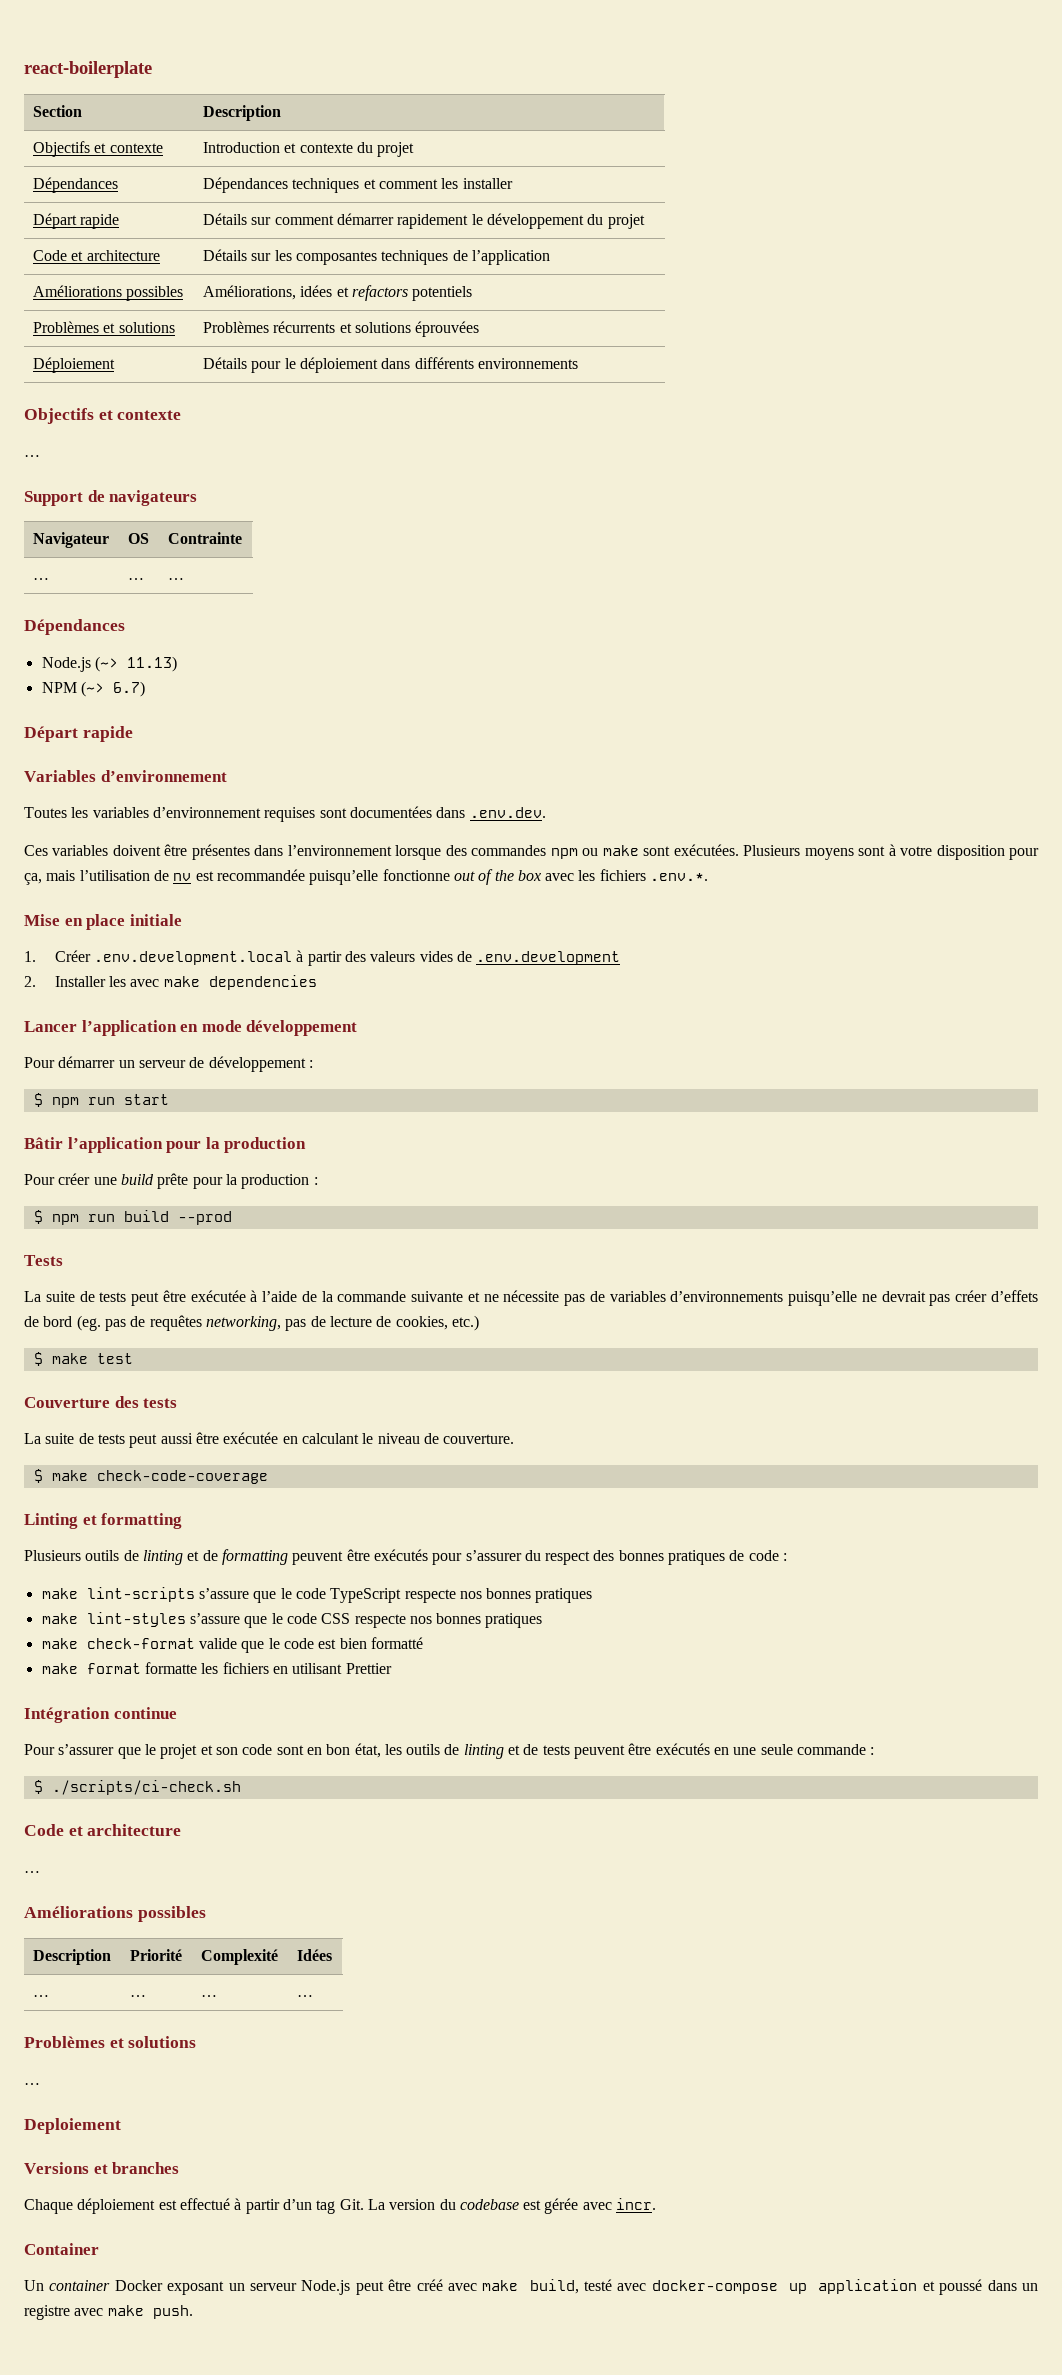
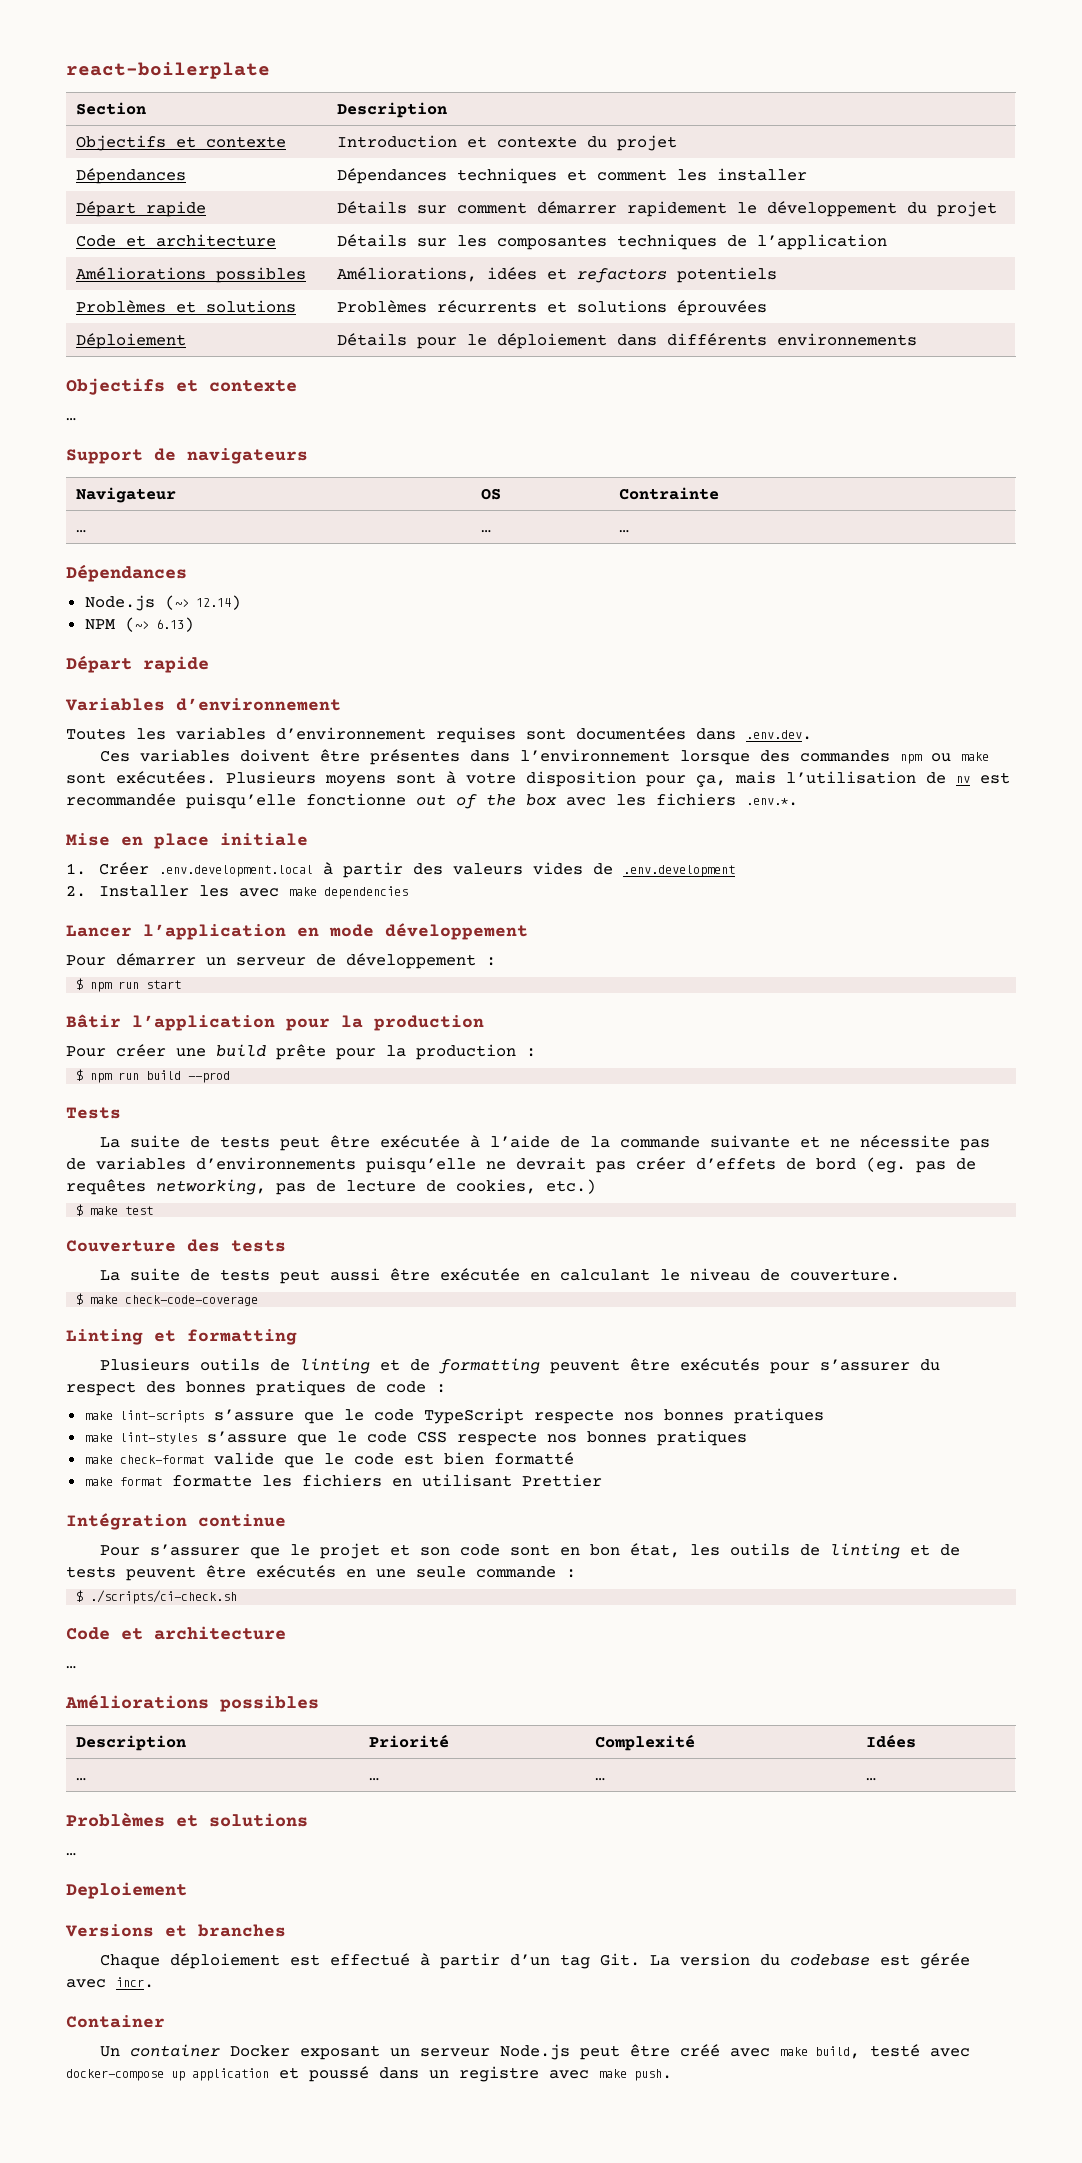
[126,656,177,672] 11.13) -> [195,595,241,610] 12.14)
[112,681,145,697] 6.7) -> [155,617,194,632] 6.13)

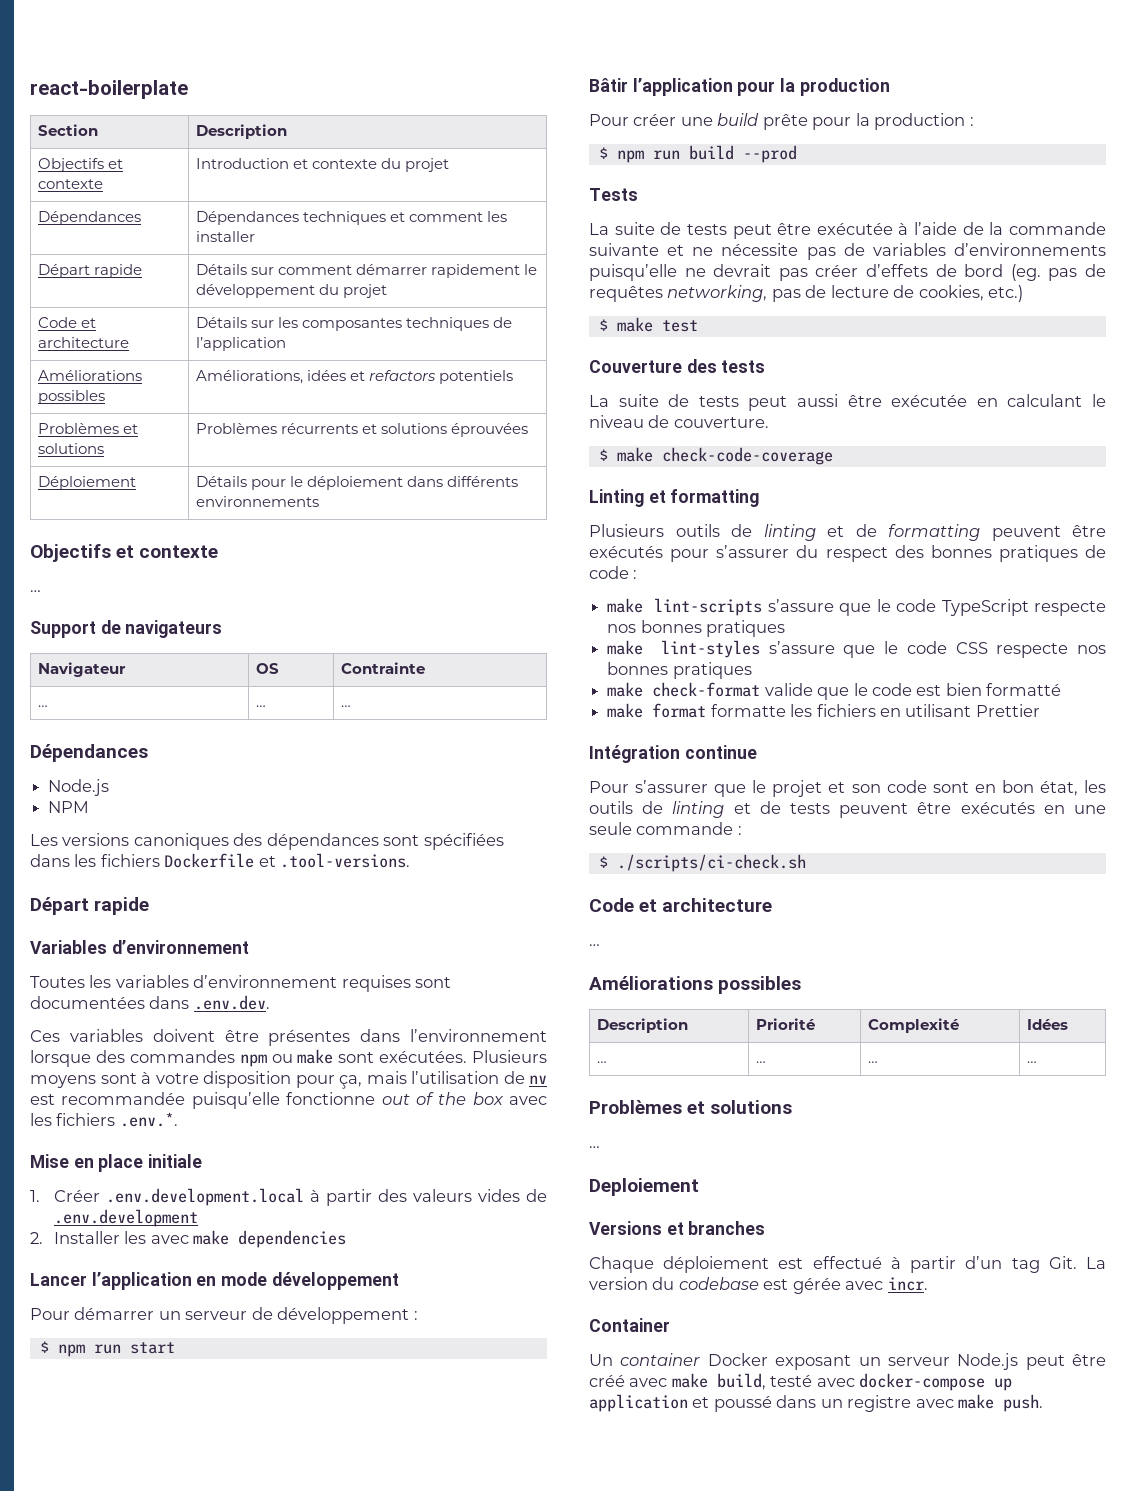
[164,595,241,610] (~> 12.14) -> (110, 787) none
[124,617,194,632] (~> 6.13) -> [30,833,504,850] [30,853,411,868] // Les versions canoniques des dépendances sont spécifiées dans les fichiers Dockerfile et .tool-versions.

